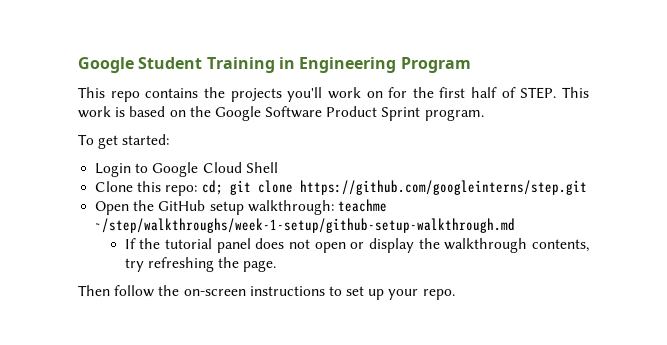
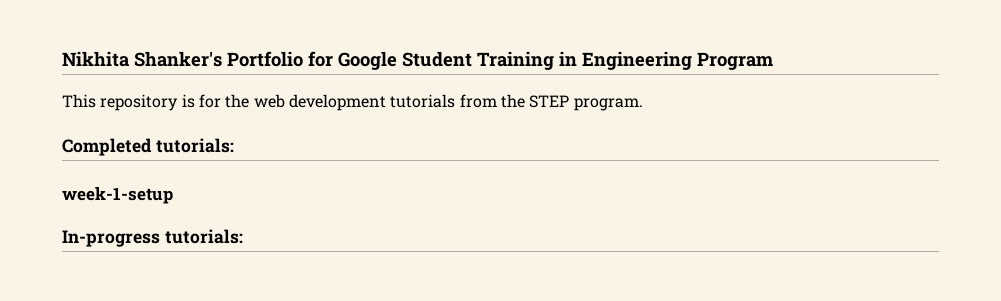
(77, 65) none -> [62,51,333,67] Nikhita Shanker's Portfolio for
[109,86,590,103] [77,105,484,122] [77,134,170,150] [94,162,279,178] [95,179,588,197] [95,198,388,216] [95,217,517,234] [124,237,590,254] [124,257,278,273] [78,285,456,300] repo contains the projects you'll work on for the first half of STEP. This work is based on the Google Software Product Sprint program. // To get started: // Login to Google Cloud Shell // Clone this repo: cd; git clone https://github.com/googleinterns/step.git // Open the GitHub setup walkthrough: teachme ~/step/walkthroughs/week-1-setup/github-setup-walkthrough.md // If the tutorial panel does not open or display the walkthrough contents, try refreshing the page. // Then follow the on-screen instructions to set up your repo. -> [100,94,643,111] [62,138,234,156] [62,187,173,204] [62,229,243,247] repository is for the web development tutorials from the STEP program. // Completed tutorials: // week-1-setup // In-progress tutorials:

